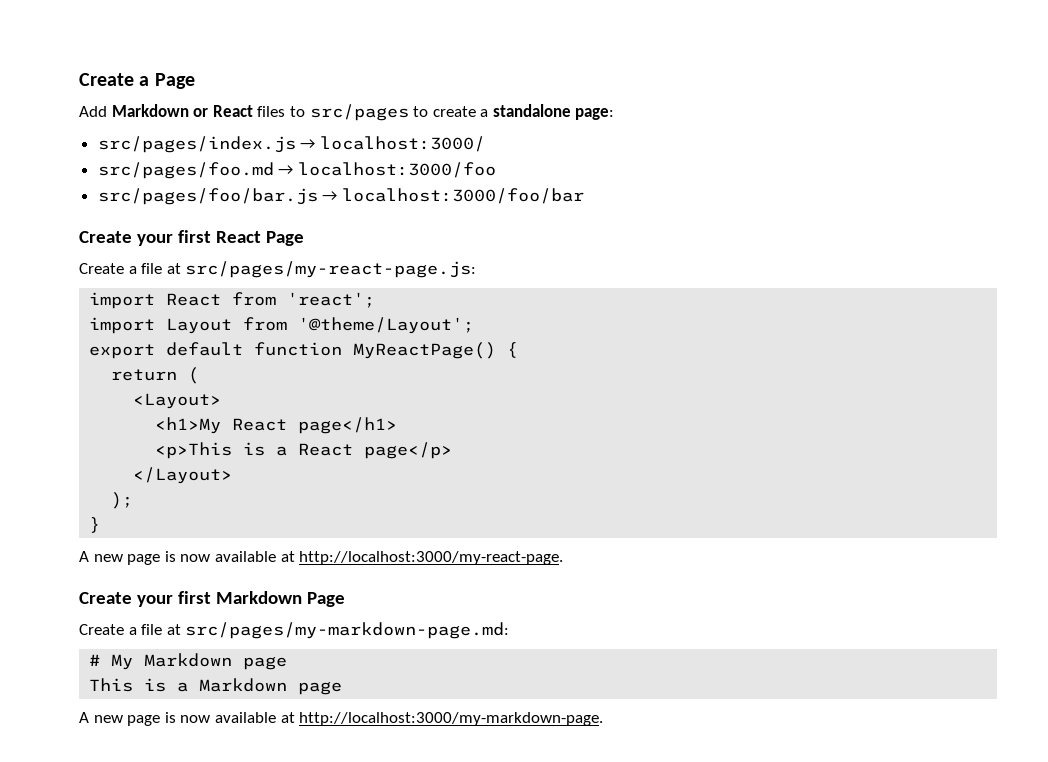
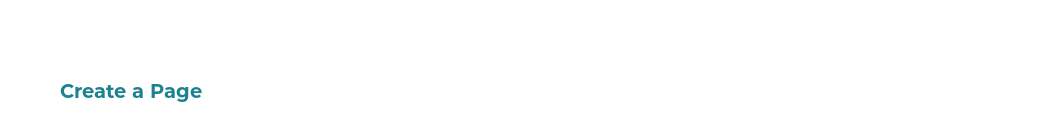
[79,104,615,121] [97,136,485,153] [97,162,496,179] [97,188,584,205] [79,230,304,246] [79,261,477,278] [89,292,376,309] [89,317,475,334] [89,342,519,359] [111,367,200,384] [133,393,222,409] [155,417,398,434] [155,442,453,459] [133,467,233,484] [111,492,134,509] [89,517,101,533] [79,551,564,565] [79,591,345,607] [79,622,510,639] [89,653,288,670] [89,678,343,695] [79,712,604,726] // Add Markdown or React files to src/pages to create a standalone page: // src/pages/index.js → localhost:3000/ // src/pages/foo.md → localhost:3000/foo // src/pages/foo/bar.js → localhost:3000/foo/bar // Create your first React Page // Create a file at src/pages/my-react-page.js: // import React from 'react'; // import Layout from '@theme/Layout'; // export default function MyReactPage() { // return ( // <Layout> // <h1>My React page</h1> // <p>This is a React page</p> // </Layout> // ); // } // A new page is now available at http://localhost:3000/my-react-page. // Create your first Markdown Page // Create a file at src/pages/my-markdown-page.md: // # My Markdown page // This is a Markdown page // A new page is now available at http://localhost:3000/my-markdown-page. -> (202, 93) none

